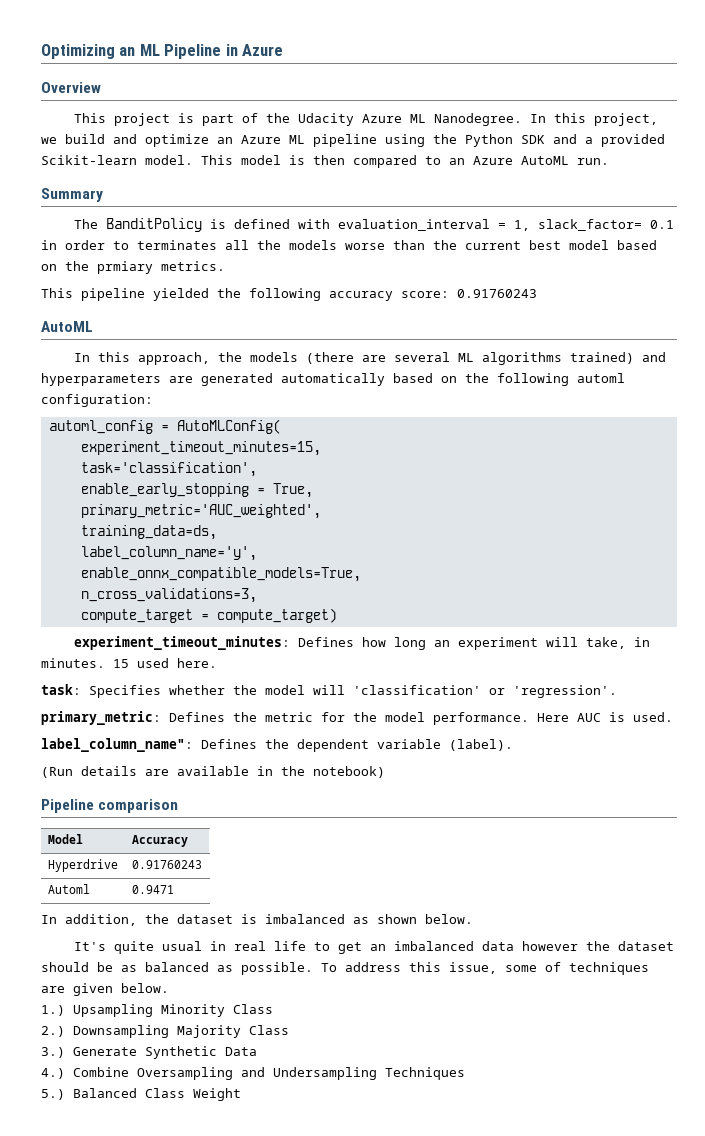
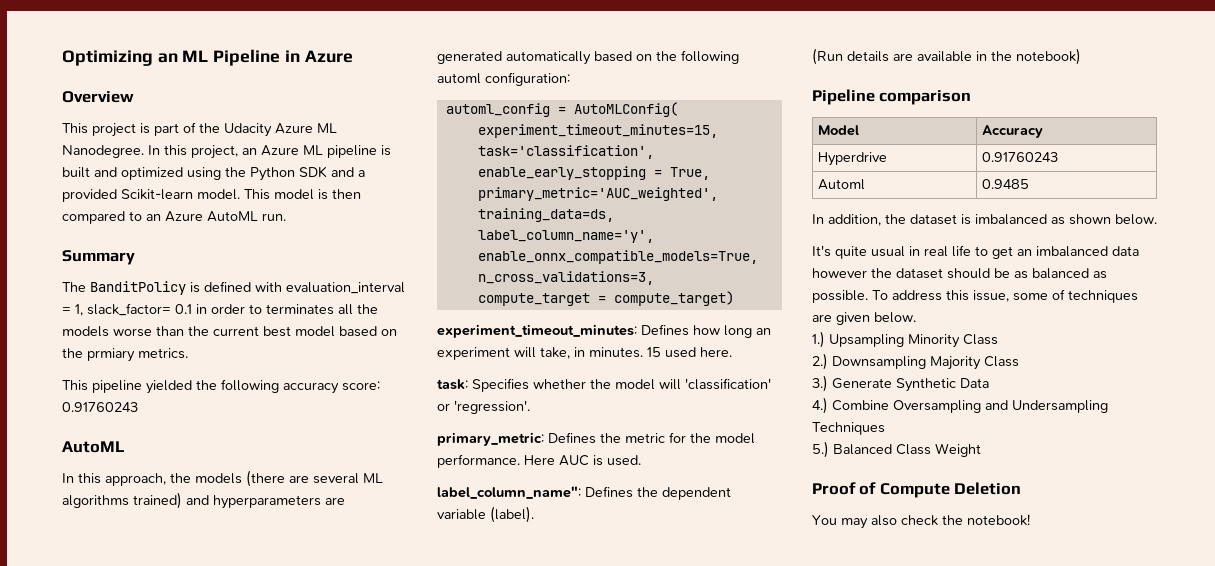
[41,134,377,147] we build and optimize an Azure ML pipeline -> [242,145,391,158] [62,167,183,180] an Azure ML pipeline is built and optimized
[131,885,174,894] 0.9471 -> [981,179,1029,189] 0.9485
(241, 1094) none -> [812,482,1022,498] [812,514,1030,529] // Proof of Compute Deletion // You may also check the notebook!

